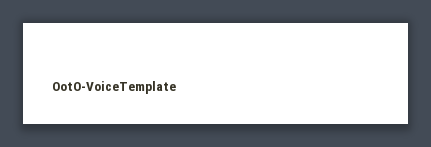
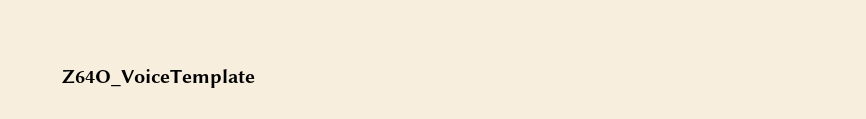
[52,81,176,94] OotO-VoiceTemplate -> [62,69,255,88] Z64O_VoiceTemplate

